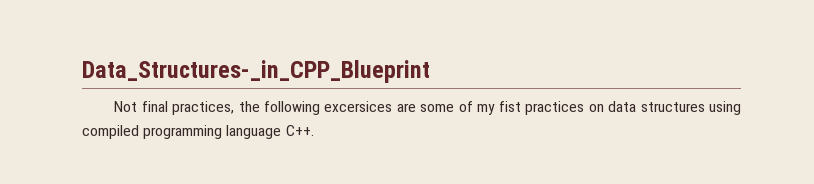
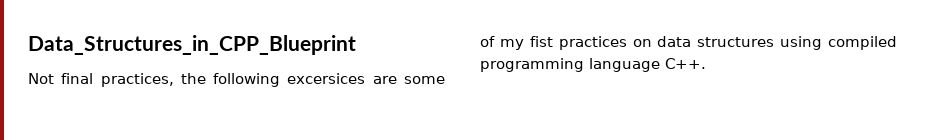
[82,60,430,83] Data_Structures-_in_CPP_Blueprint -> [28,35,356,55] Data_Structures_in_CPP_Blueprint

